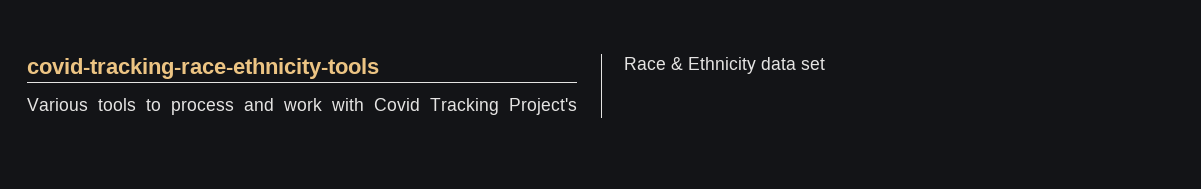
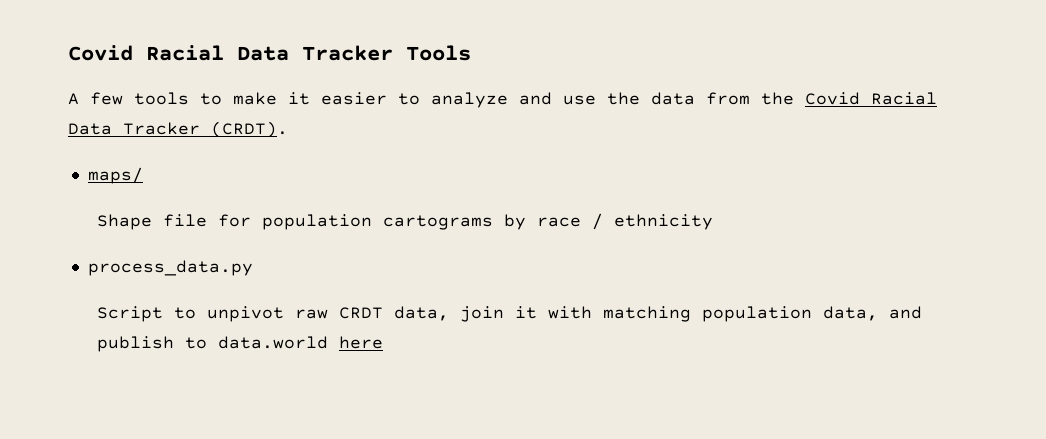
[27,58,379,79] [27,98,577,115] [624,57,825,74] covid-tracking-race-ethnicity-tools // Various tools to process and work with Covid Tracking Project's Race & Ethnicity data set -> [68,45,471,61] [68,92,937,108] [68,121,288,138] [87,167,143,184] [96,213,713,230] [87,260,253,276] [96,306,922,322] [96,336,383,352] Covid Racial Data Tracker Tools // A few tools to make it easier to analyze and use the data from the Covid Racial Data Tracker (CRDT). // maps/ // Shape file for population cartograms by race / ethnicity // process_data.py // Script to unpivot raw CRDT data, join it with matching population data, and publish to data.world here

